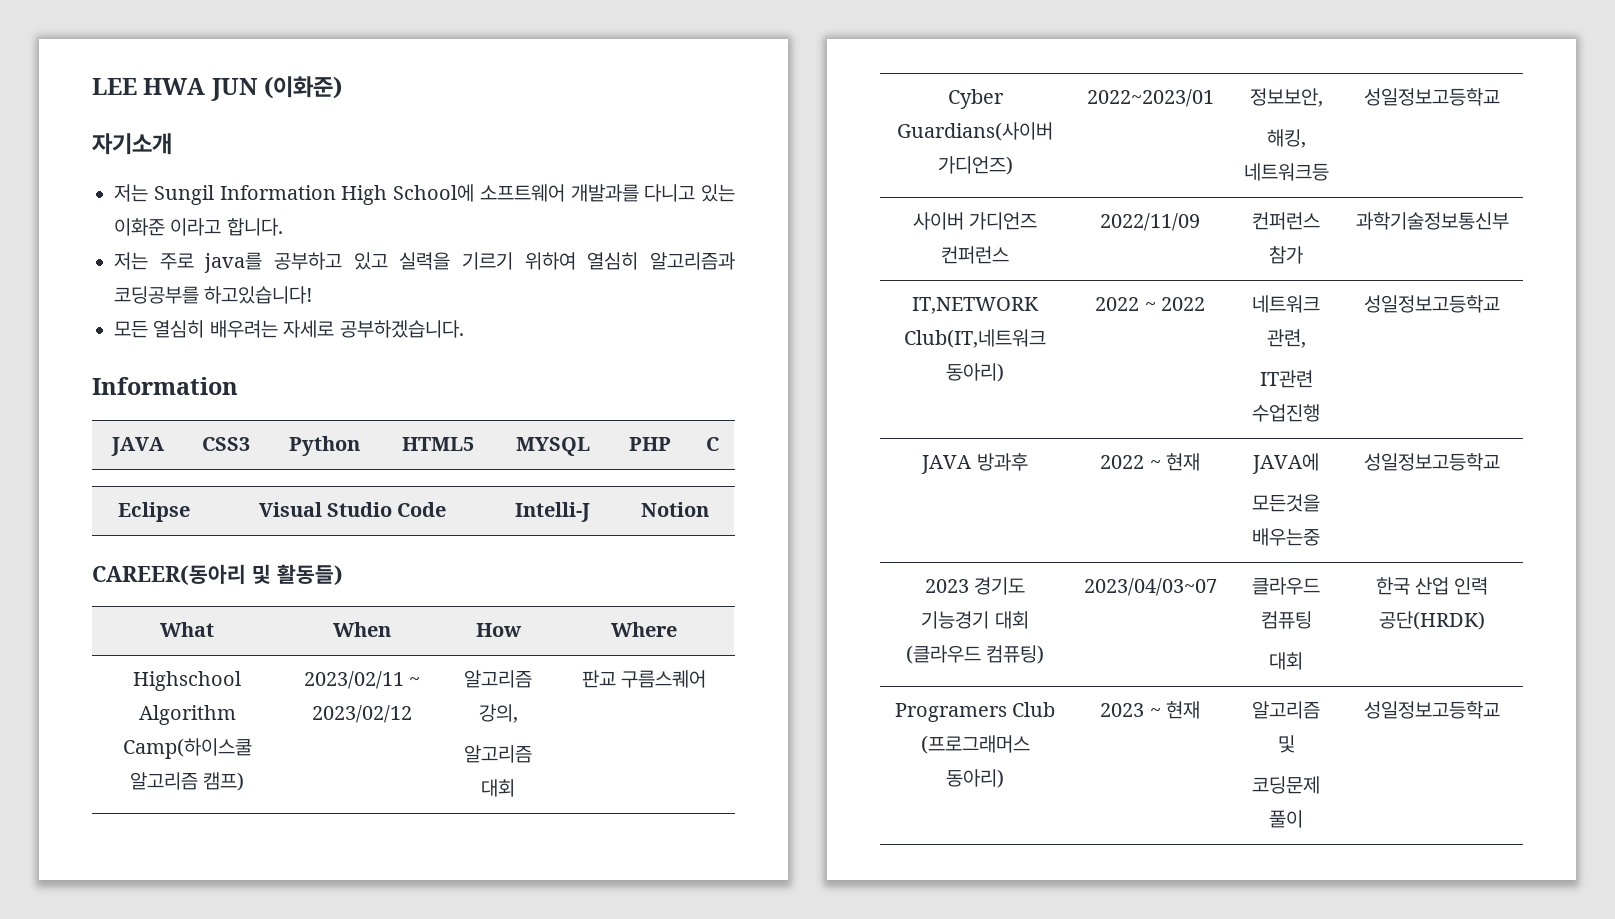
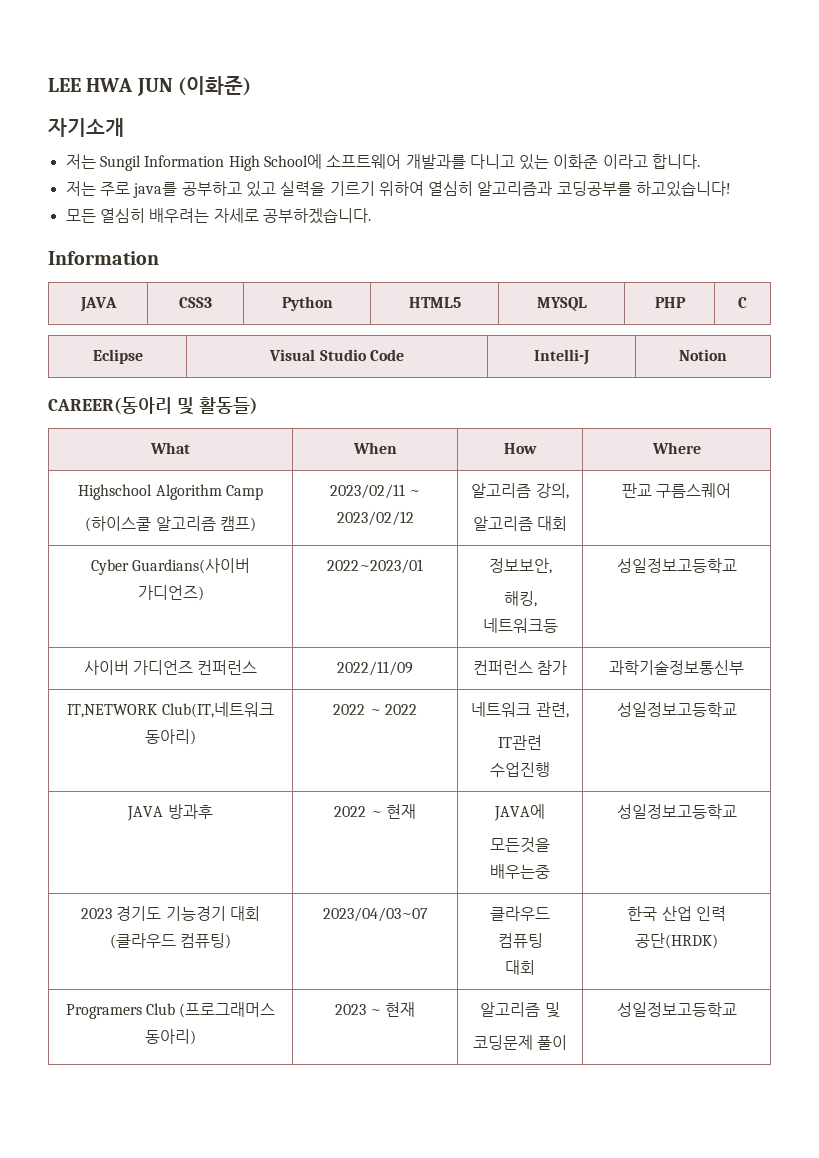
[122,738,252,759] Camp(하이스쿨 -> [225,485,263,500] [85,516,152,532] Camp // (하이스쿨

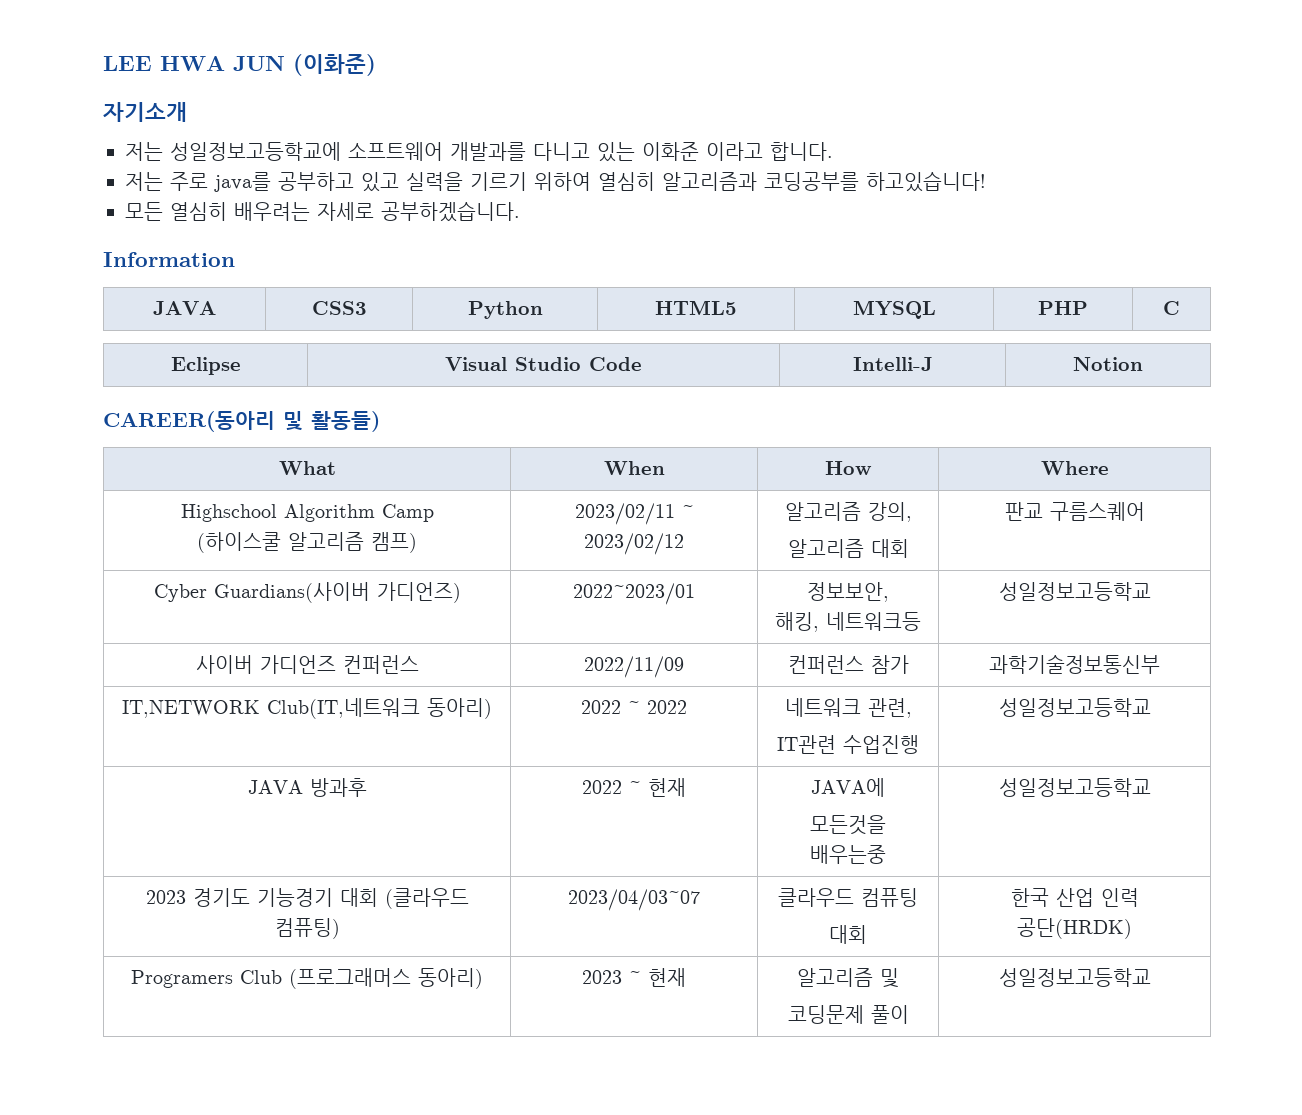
[99,154,322,171] Sungil Information High School에 -> [170,142,341,161] 성일정보고등학교에

